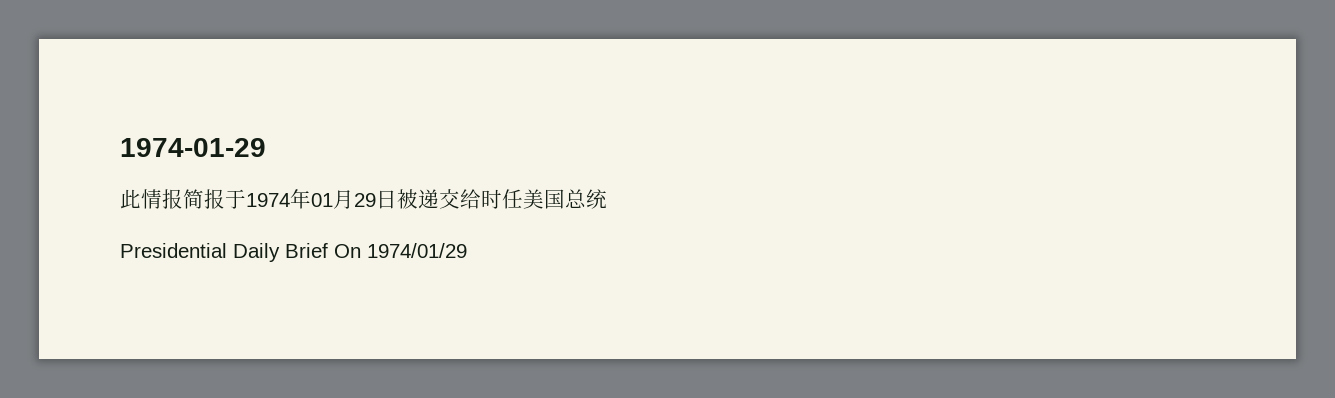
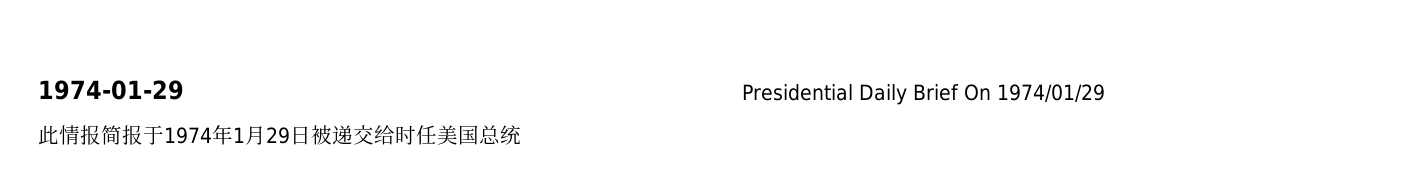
[311,193,333,207] 01 -> [233,127,245,143] 1

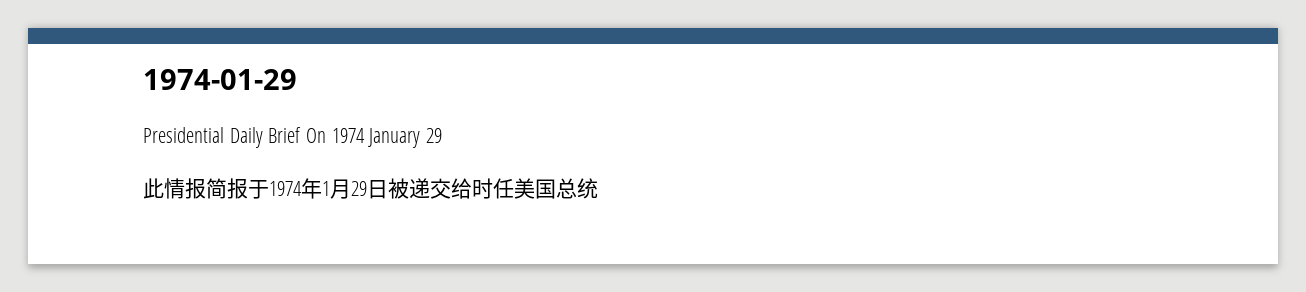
(184, 90) none -> [143,127,443,148] // Presidential Daily Brief On 1974 January 29
[742,84,1105,105] // Presidential Daily Brief On 1974/01/29 -> (598, 188) none

